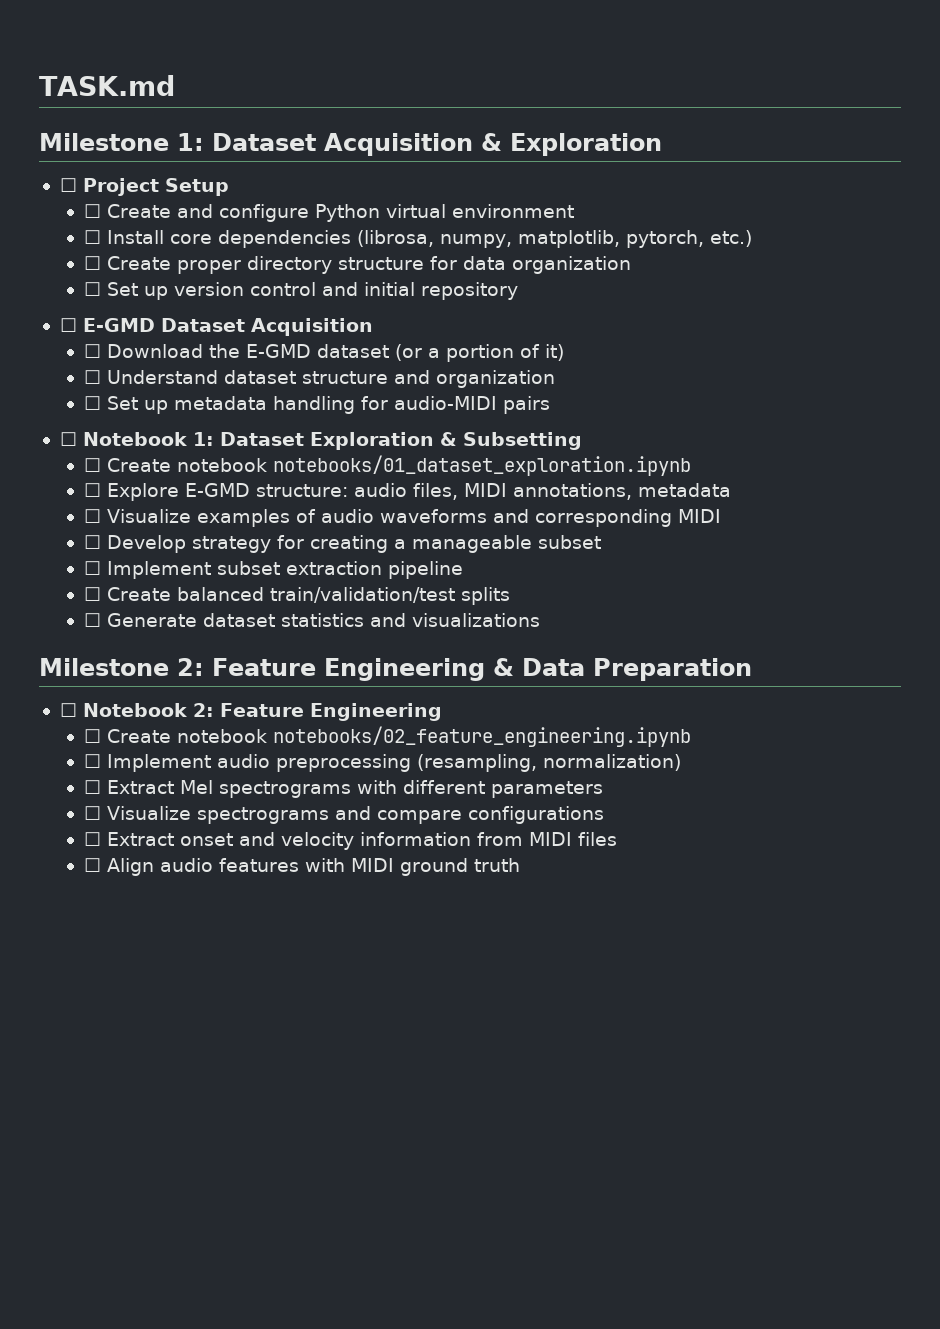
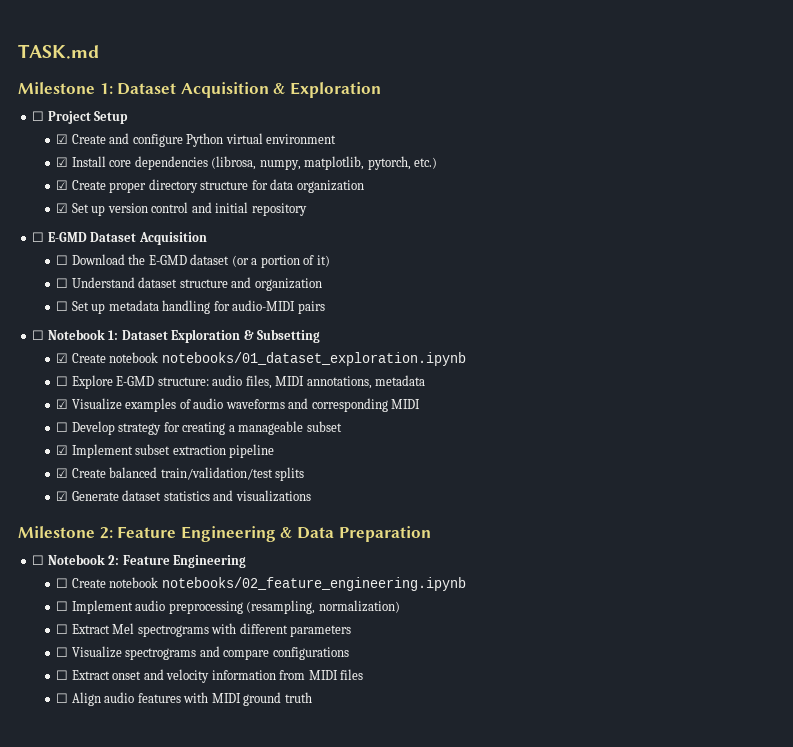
[84,204,102,218] ☐ -> [56,134,69,144] ☑
[84,230,102,244] ☐ -> [56,157,69,167] ☑
[84,256,102,270] ☐ -> [56,180,69,190] ☑
[84,282,102,296] ☐ -> [56,203,69,213] ☑
[84,458,102,472] ☐ -> [56,353,69,363] ☑
[84,509,102,523] ☐ -> [56,399,69,409] ☑
[84,561,102,575] ☐ -> [56,445,69,455] ☑
[84,587,102,601] ☐ -> [56,468,69,478] ☑
[84,613,102,627] ☐ -> [56,491,69,501] ☑

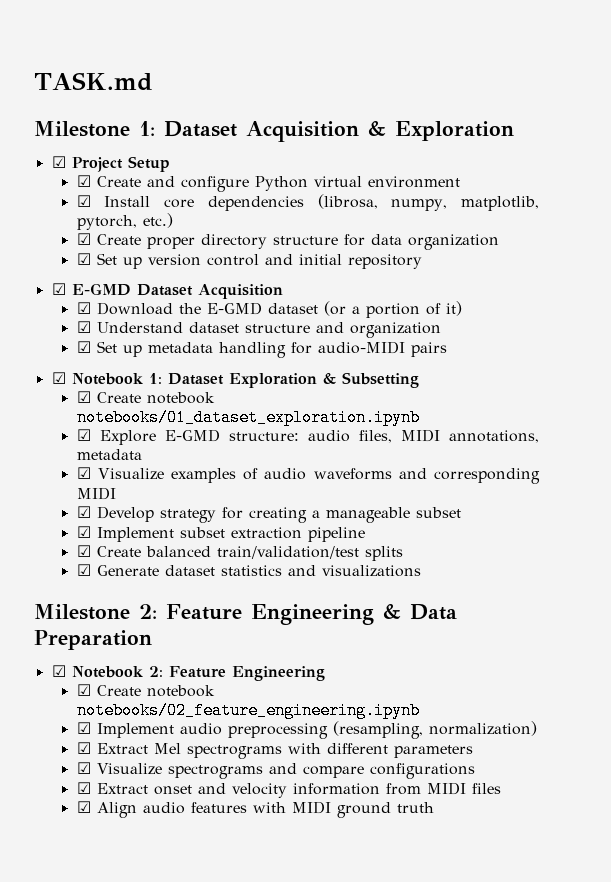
[32,111,45,121] ☐ -> [51,156,66,168] ☑
[32,232,45,242] ☐ -> [51,283,66,295] ☑
[56,255,69,265] ☐ -> [76,302,91,314] ☑
[56,278,69,288] ☐ -> [76,321,91,333] ☑
[56,301,69,311] ☐ -> [76,341,91,353] ☑
[32,330,45,340] ☐ -> [51,372,66,384] ☑
[56,376,69,386] ☐ -> [76,429,91,441] ☑
[56,422,69,432] ☐ -> [76,506,91,518] ☑
[32,555,45,565] ☐ -> [51,665,66,677] ☑
[56,578,69,588] ☐ -> [76,684,91,696] ☑
[56,601,69,611] ☐ -> [76,722,91,734] ☑
[56,624,69,634] ☐ -> [76,742,91,754] ☑
[56,647,69,657] ☐ -> [76,762,91,774] ☑
[56,670,69,680] ☐ -> [76,782,91,794] ☑
[56,693,69,703] ☐ -> [76,801,91,813] ☑

